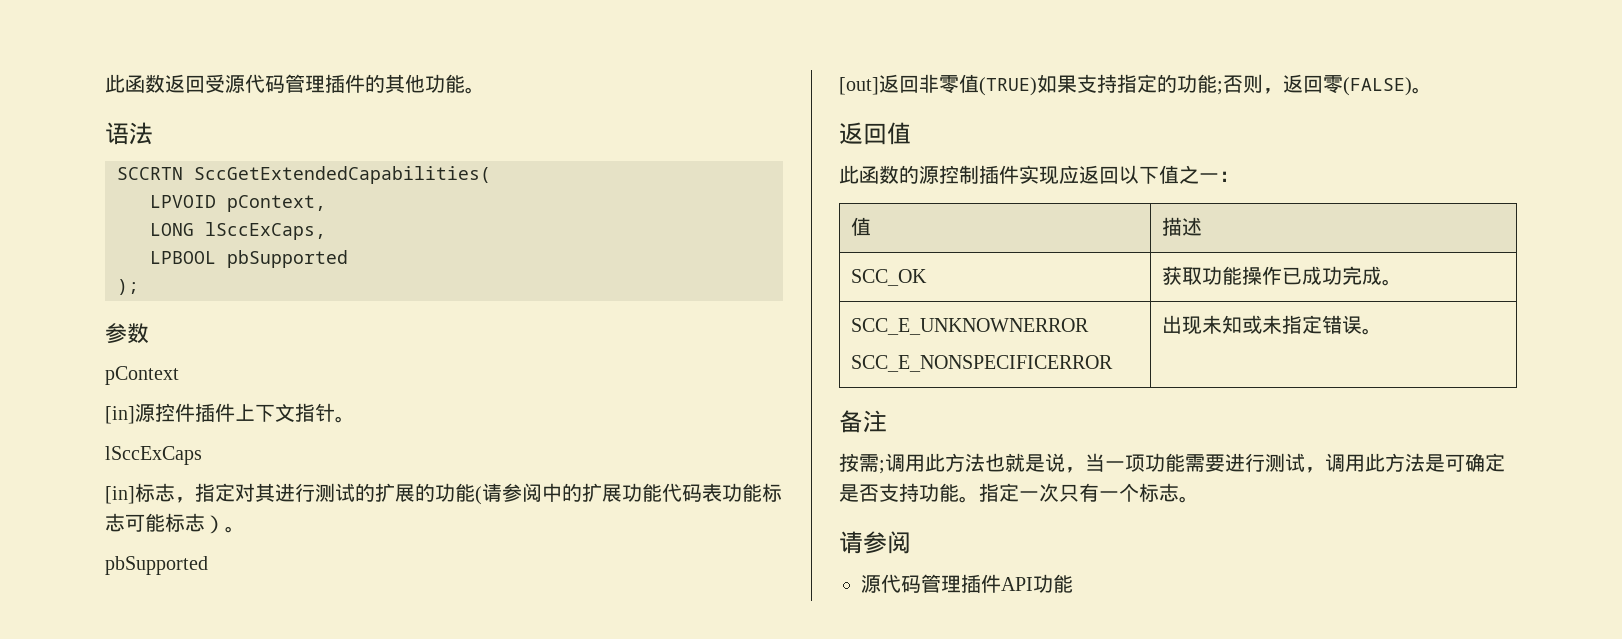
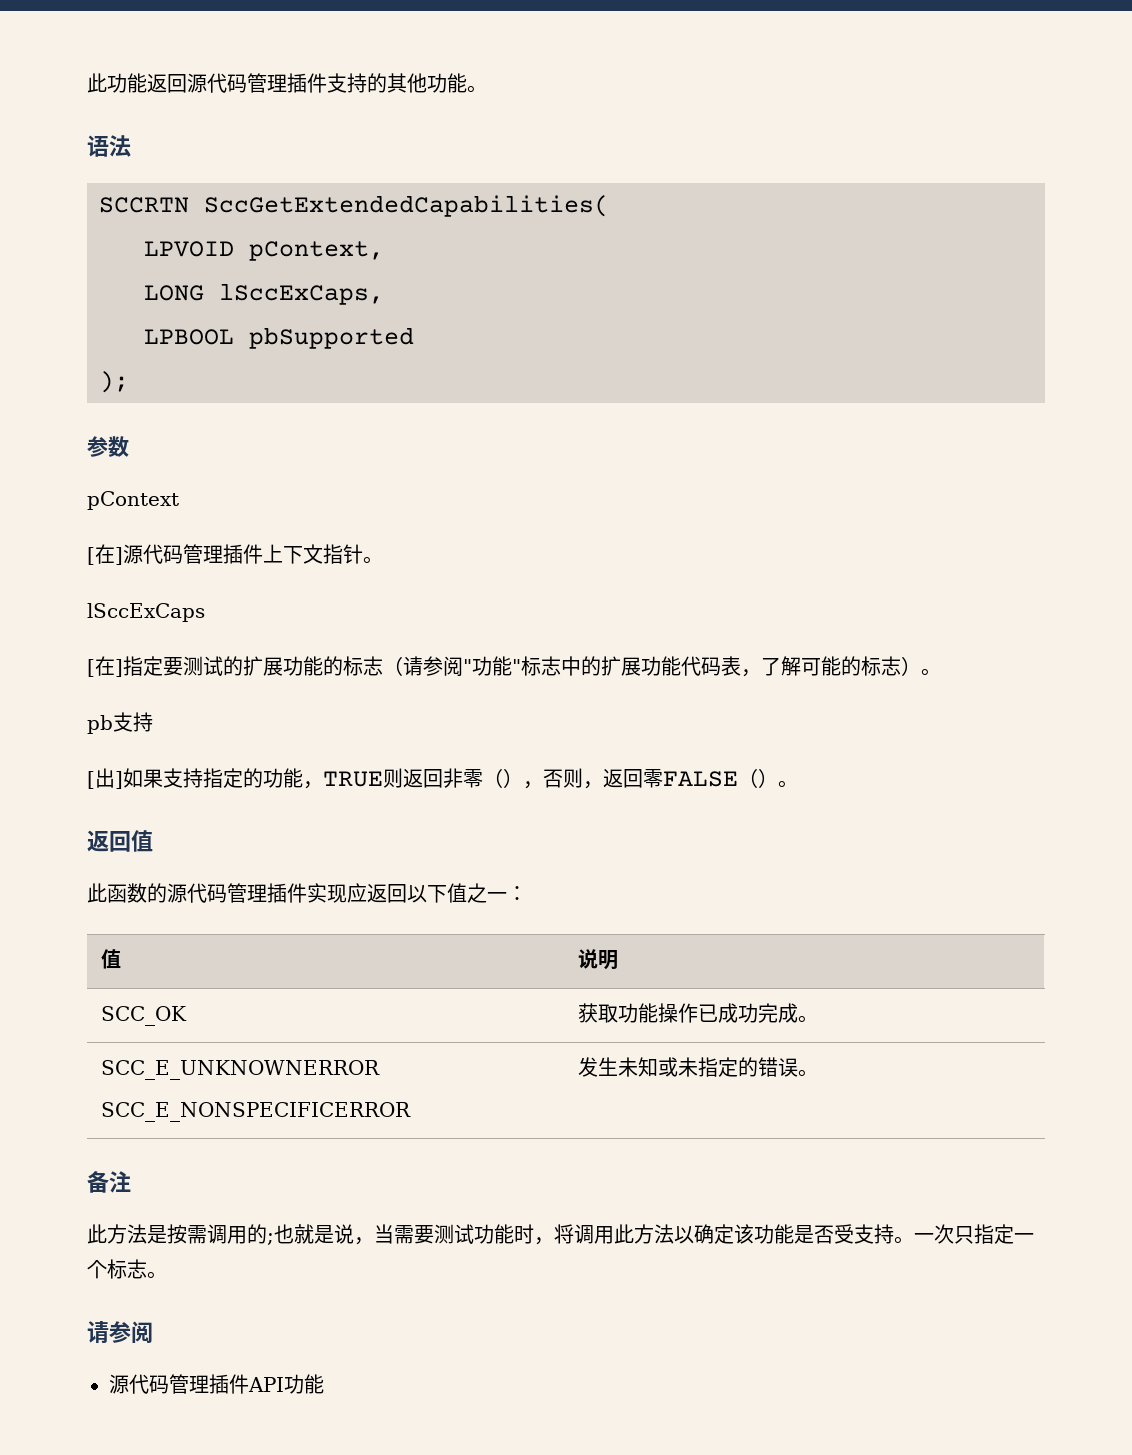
[105,74,365,93] 此函数返回受源代码管理插件 -> [87,73,367,93] 此功能返回源代码管理插件支持
[105,403,195,424] [in]源控件 -> [87,544,223,565] [在]源代码管理
[105,483,542,505] [in]标志，指定对其进行测试的扩展的功能(请参阅 -> [87,656,561,677] [在]指定要测试的扩展功能的标志（请参阅"功能"标志
[722,483,782,502] [105,513,165,532] 功能标志可能 -> [741,656,861,677] ，了解可能的
[105,556,208,575] [839,74,1037,96] pbSupported // [out]返回非零值(TRUE) -> [87,712,153,734] [87,768,123,789] pb支持 // [出]
[1217,81,1223,95] ; -> [303,768,543,789] ，TRUE则返回非零（），
[1343,77,1412,96] (FALSE) -> [663,768,778,788] FALSE（）
[939,165,979,184] 控制 -> [187,883,267,903] 代码管理
[1161,217,1202,236] 描述 -> [577,949,618,970] 说明
[1161,315,1202,335] 出现 -> [577,1057,618,1077] 发生
(1322, 324) none -> [737,1057,758,1077] 的
[839,453,1505,474] [839,483,1099,503] 按需;调用此方法也就是说，当一项功能需要进行测试，调用此方法是可确定是否支持功能。指定一次只有 -> [87,1224,1014,1245] 此方法是按需调用的;也就是说，当需要测试功能时，将调用此方法以确定该功能是否受支持。一次只指定

